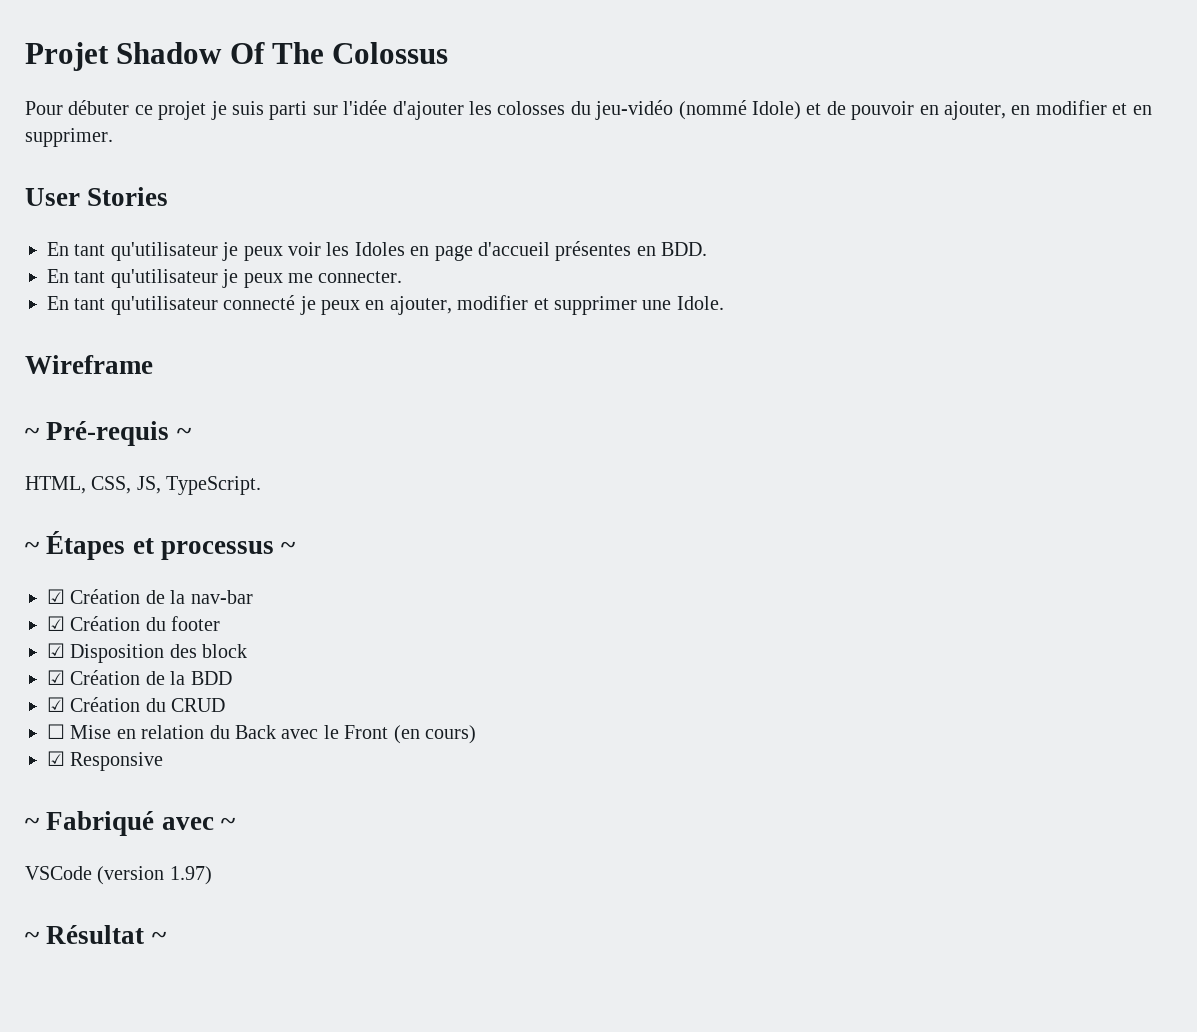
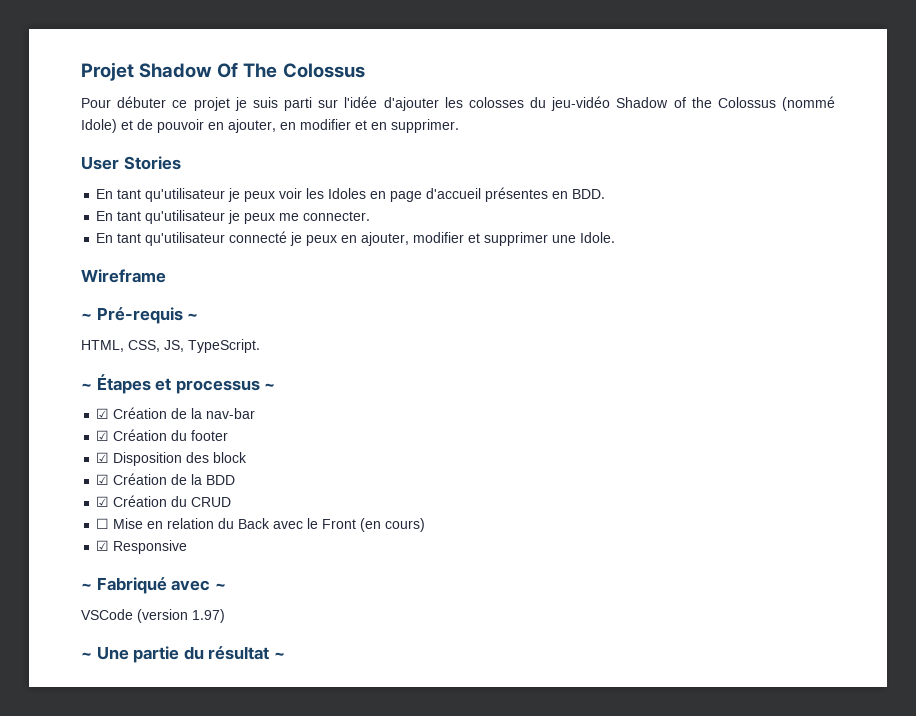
(674, 110) none -> [616,97,776,108] Shadow of the Colossus
[46,925,145,944] Résultat -> [96,646,270,663] Une partie du résultat

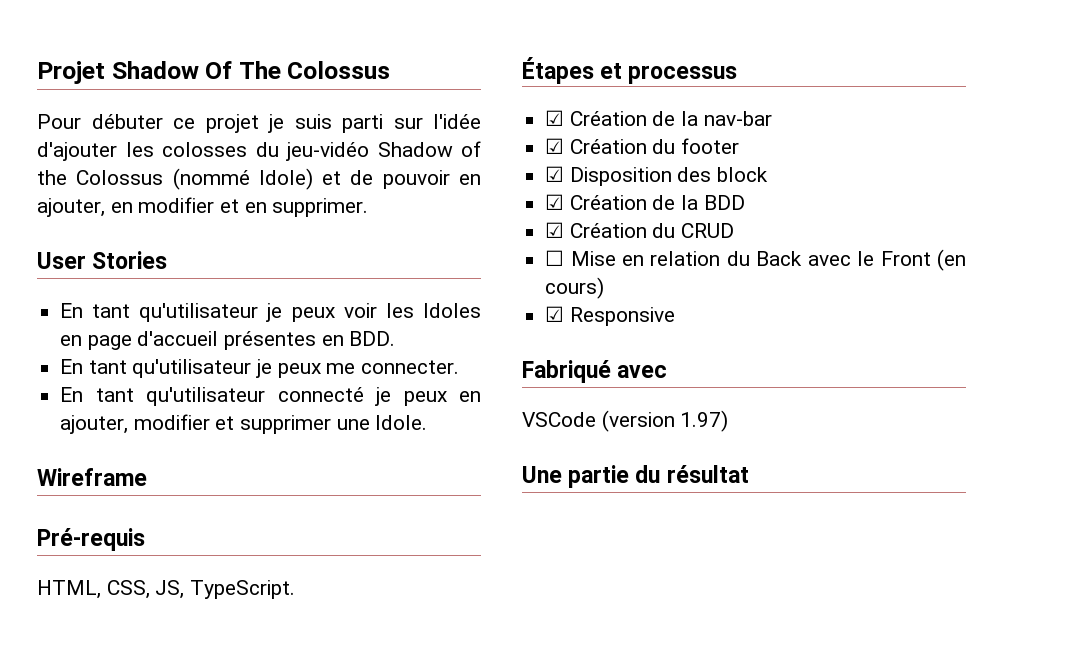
[81,313,92,320] ~ -> (147, 477) none
[187,313,199,320] ~ -> (145, 539) none
[81,383,92,390] ~ -> (296, 589) none
[264,383,276,390] ~ -> (738, 74) none
[81,583,92,590] ~ -> (675, 316) none
[214,583,226,590] ~ -> (668, 371) none
[81,652,92,659] ~ -> (729, 421) none
[273,652,285,659] ~ -> (749, 474) none

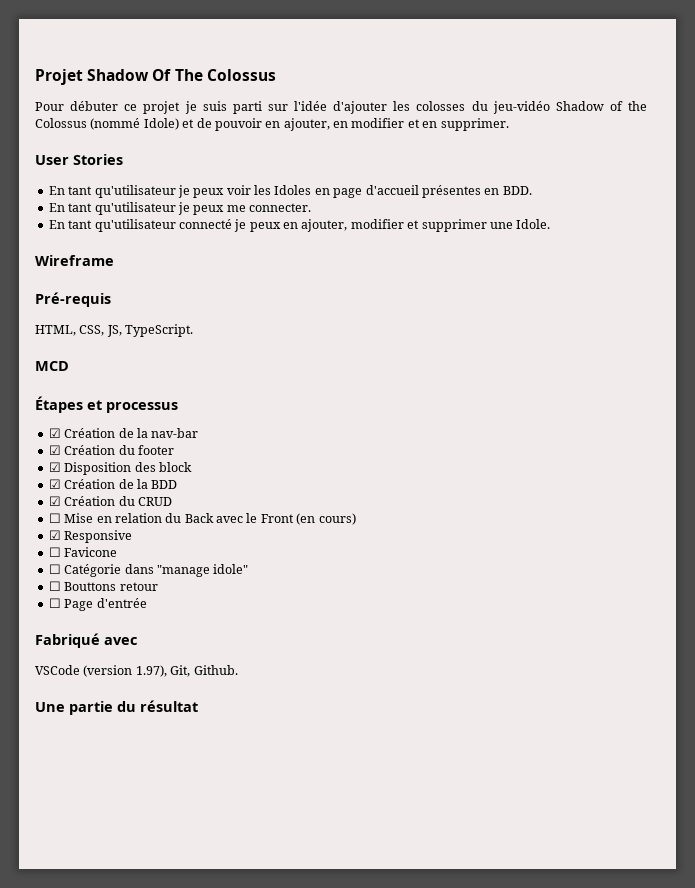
(296, 589) none -> [35,361,69,371] // MCD
(675, 316) none -> [48,547,118,557] [48,564,249,577] [48,581,158,591] [48,598,147,611] // ☐ Favicone // ☐ Catégorie dans "manage idole" // ☐ Bouttons retour // ☐ Page d'entrée
[680,410,729,432] 1.97) -> [135,665,238,677] 1.97), Git, Github.

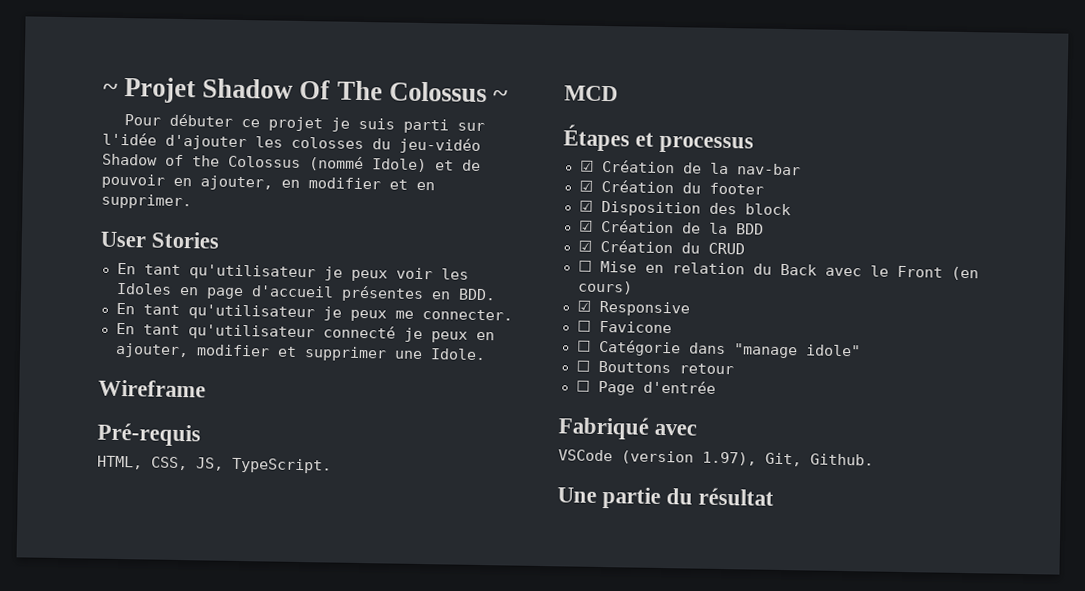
(35, 77) none -> [103,82,118,96] ~
(276, 75) none -> [492,89,508,103] ~

